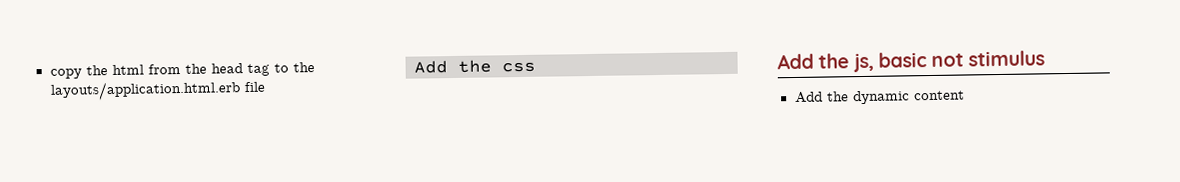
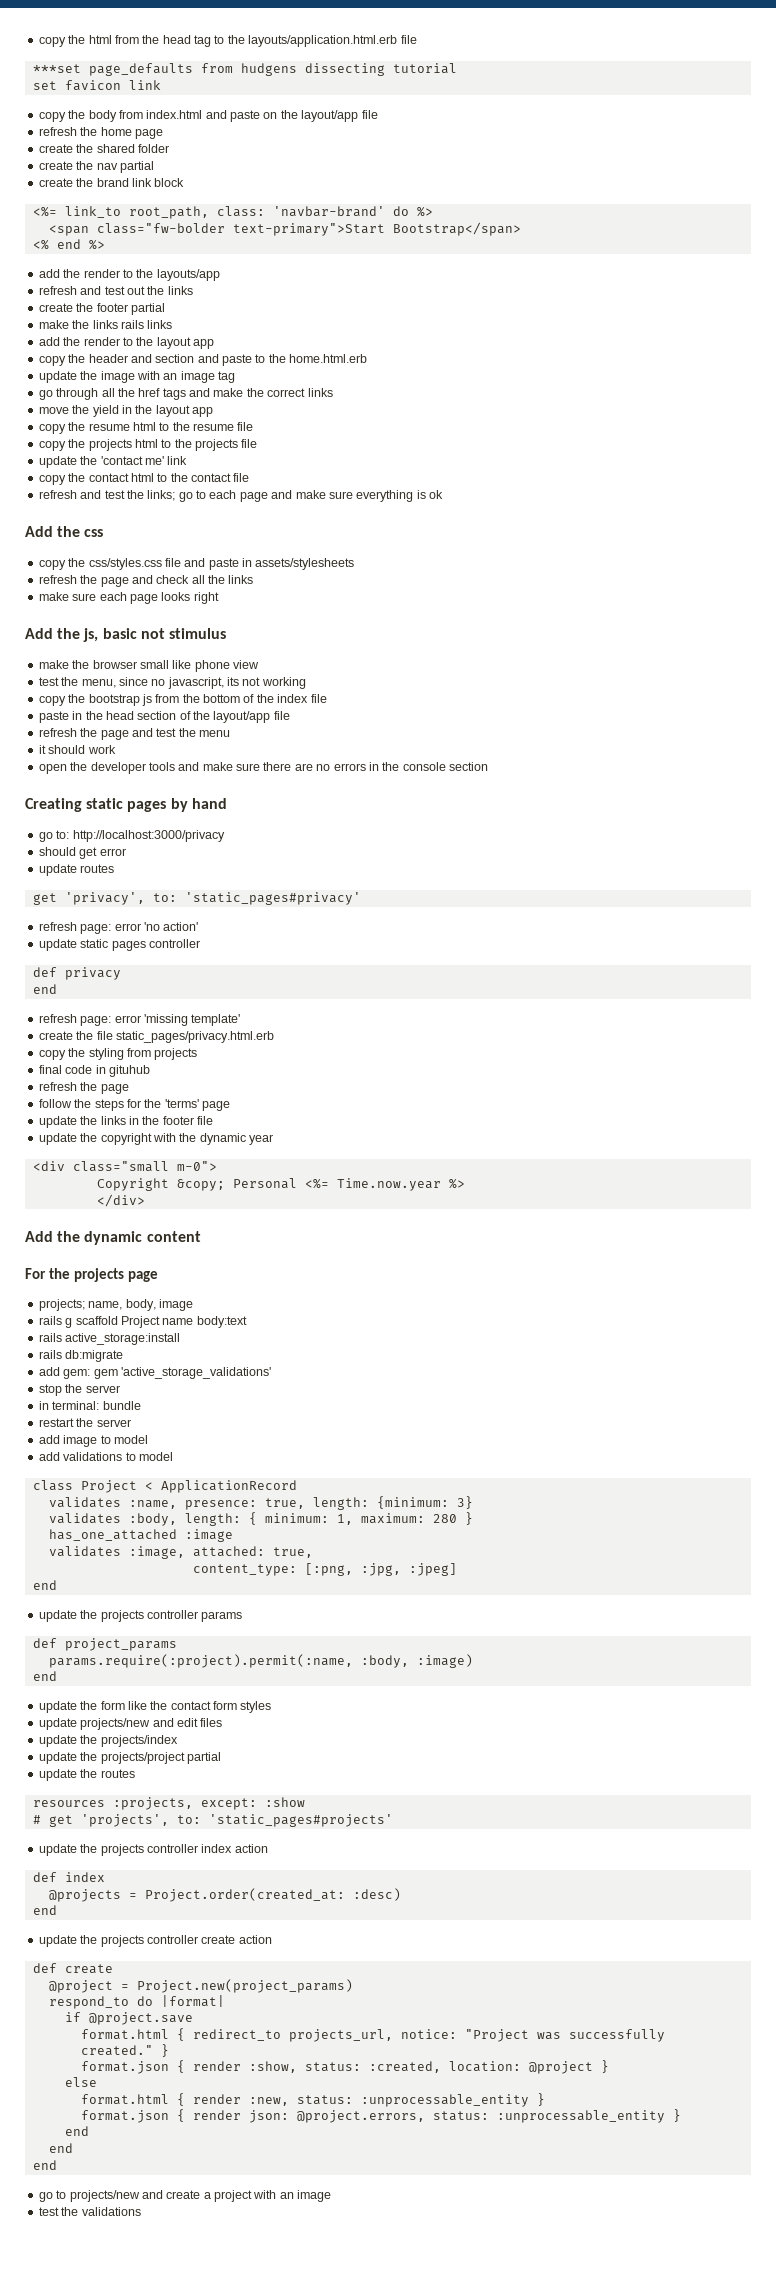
[414,59,536,74] Add the css -> [32,63,457,76] [32,80,161,91] [38,110,378,122] [38,127,163,139] [38,144,169,153] [38,161,154,173] [38,178,185,187] [32,206,433,219] [48,222,521,236] [32,239,105,250] [38,269,220,281] [38,286,193,295] [38,303,165,315] [38,320,173,329] [38,337,214,349] [38,354,368,366] [38,371,235,383] [38,388,333,400] [38,405,213,417] [38,422,254,434] [38,439,258,451] [38,456,188,468] [38,473,250,485] [38,490,443,502] [25,526,104,537] [38,558,355,570] [38,575,254,587] [38,592,219,604] ***set page_defaults from hudgens dissecting tutorial // set favicon link // copy the body from index.html and paste on the layout/app file // refresh the home page // create the shared folder // create the nav partial // create the brand link block // <%= link_to root_path, class: 'navbar-brand' do %> // <span class="fw-bolder text-primary">Start Bootstrap</span> // <% end %> // add the render to the layouts/app // refresh and test out the links // create the footer partial // make the links rails links // add the render to the layout app // copy the header and section and paste to the home.html.erb // update the image with an image tag // go through all the href tags and make the correct links // move the yield in the layout app // copy the resume html to the resume file // copy the projects html to the projects file // update the 'contact me' link // copy the contact html to the contact file // refresh and test the links; go to each page and make sure everything is ok // Add the css // copy the css/styles.css file and paste in assets/stylesheets // refresh the page and check all the links // make sure each page looks right
[794,90,965,105] Add the dynamic content -> [38,660,259,672] [38,677,306,689] [38,694,327,706] [38,711,290,723] [38,728,230,740] [38,745,116,754] [38,762,488,774] [25,798,227,812] [38,830,225,842] [38,847,126,859] [38,864,115,876] [32,892,361,905] [38,922,199,934] [38,939,200,951] [32,967,121,980] [32,984,57,994] [38,1014,241,1026] [38,1031,274,1043] [38,1048,198,1060] [38,1065,150,1077] [38,1082,129,1094] [38,1099,230,1111] [38,1116,213,1128] [38,1133,273,1145] [32,1161,217,1172] [96,1178,465,1191] [96,1194,145,1207] [25,1231,201,1245] [25,1268,158,1282] [38,1299,193,1311] [38,1316,247,1328] [38,1333,181,1345] [38,1350,124,1362] [38,1367,271,1379] [38,1384,120,1396] [38,1401,141,1410] [38,1418,131,1427] [38,1435,148,1447] [38,1452,173,1461] [32,1480,297,1493] [48,1496,473,1510] [48,1512,473,1526] [48,1529,233,1542] [48,1546,313,1559] [192,1563,457,1576] [32,1580,57,1590] [38,1610,243,1622] [32,1638,177,1651] [48,1654,473,1668] [32,1671,57,1681] [38,1701,272,1713] [38,1718,223,1730] [38,1735,178,1747] [38,1752,221,1764] [38,1769,135,1781] [32,1797,305,1810] [32,1814,393,1827] [38,1844,268,1856] [32,1872,105,1882] [48,1888,401,1902] [32,1905,57,1915] [38,1935,272,1947] [32,1963,113,1974] [48,1979,353,1993] [48,1995,225,2009] [64,2012,193,2025] [80,2028,665,2042] [80,2044,169,2057] [80,2060,609,2074] [64,2077,97,2087] [80,2093,545,2107] [80,2109,681,2123] [64,2126,89,2136] [48,2143,73,2153] [32,2160,57,2170] [38,2190,332,2202] [38,2207,141,2216] make the browser small like phone view // test the menu, since no javascript, its not working // copy the bootstrap js from the bottom of the index file // paste in the head section of the layout/app file // refresh the page and test the menu // it should work // open the developer tools and make sure there are no errors in the console section // Creating static pages by hand // go to: http://localhost:3000/privacy // should get error // update routes // get 'privacy', to: 'static_pages#privacy' // refresh page: error 'no action' // update static pages controller // def privacy // end // refresh page: error 'missing template' // create the file static_pages/privacy.html.erb // copy the styling from projects // final code in gituhub // refresh the page // follow the steps for the 'terms' page // update the links in the footer file // update the copyright with the dynamic year // <div class="small m-0"> // Copyright &copy; Personal <%= Time.now.year %> // </div> // Add the dynamic content // For the projects page // projects; name, body, image // rails g scaffold Project name body:text // rails active_storage:install // rails db:migrate // add gem: gem 'active_storage_validations' // stop the server // in terminal: bundle // restart the server // add image to model // add validations to model // class Project < ApplicationRecord // validates :name, presence: true, length: {minimum: 3} // validates :body, length: { minimum: 1, maximum: 280 } // has_one_attached :image // validates :image, attached: true, // content_type: [:png, :jpg, :jpeg] // end // update the projects controller params // def project_params // params.require(:project).permit(:name, :body, :image) // end // update the form like the contact form styles // update projects/new and edit files // update the projects/index // update the projects/project partial // update the routes // resources :projects, except: :show // # get 'projects', to: 'static_pages#projects' // update the projects controller index action // def index // @projects = Project.order(created_at: :desc) // end // update the projects controller create action // def create // @project = Project.new(project_params) // respond_to do |format| // if @project.save // format.html { redirect_to projects_url, notice: "Project was successfully created." } // format.json { render :show, status: :created, location: @project } // else // format.html { render :new, status: :unprocessable_entity } // format.json { render json: @project.errors, status: :unprocessable_entity } // end // end // end // go to projects/new and create a project with an image // test the validations

